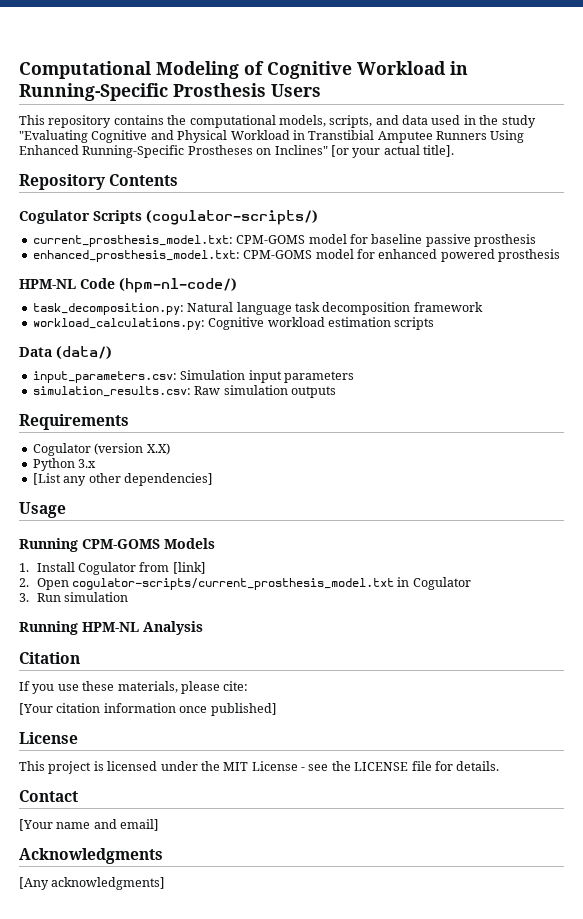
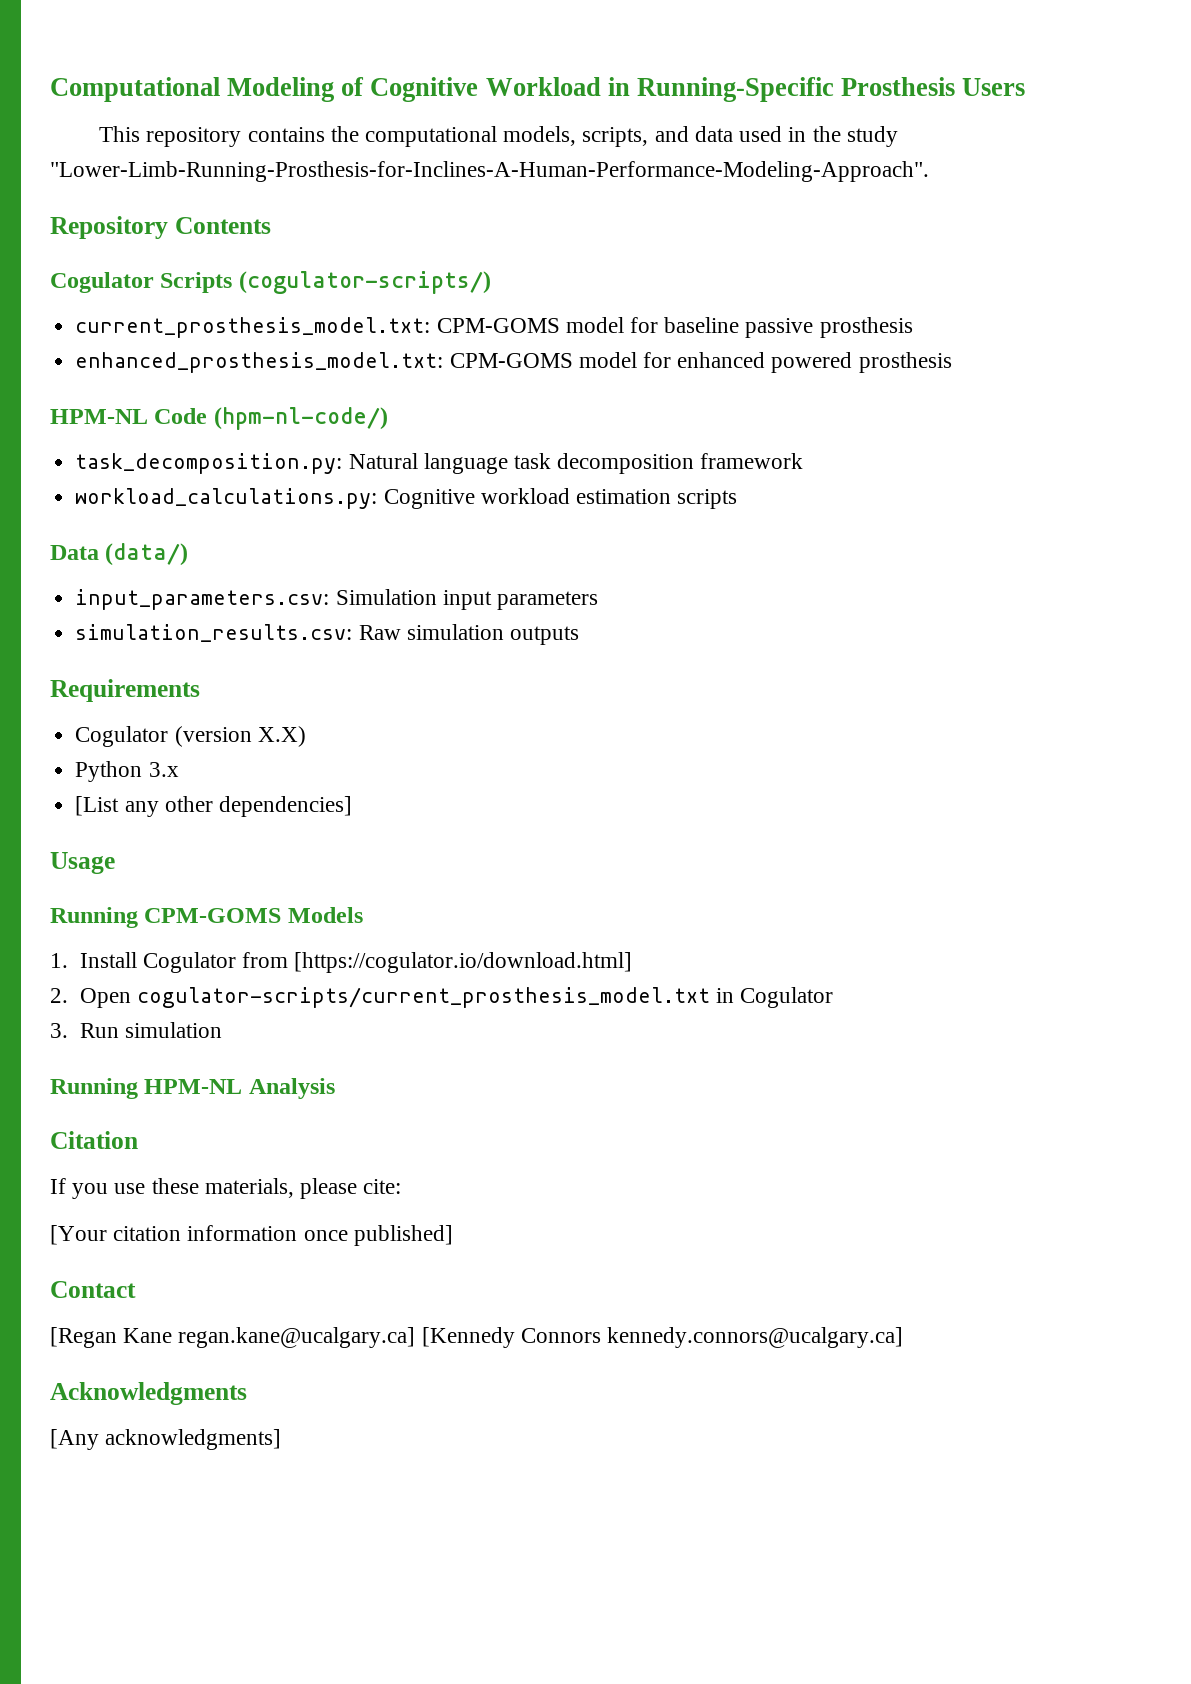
[19,130,525,143] [19,145,454,158] "Evaluating Cognitive and Physical Workload in Transtibial Amputee Runners Using Enhanced Running-Specific Prostheses on Inclines" [or your actual title]. -> [50,161,929,182] "Lower-Limb-Running-Prosthesis-for-Inclines-A-Human-Performance-Modeling-Approach".
[172,562,206,574] [link] -> [294,952,633,973] [https://cogulator.io/download.html]
[19,732,78,744] [19,761,500,774] [19,790,78,802] [19,819,160,831] License // This project is licensed under the MIT License - see the LICENSE file for details. // Contact // [Your name and email] -> [50,1281,136,1298] [50,1327,904,1348] Contact // [Regan Kane regan.kane@ucalgary.ca] [Kennedy Connors kennedy.connors@ucalgary.ca]

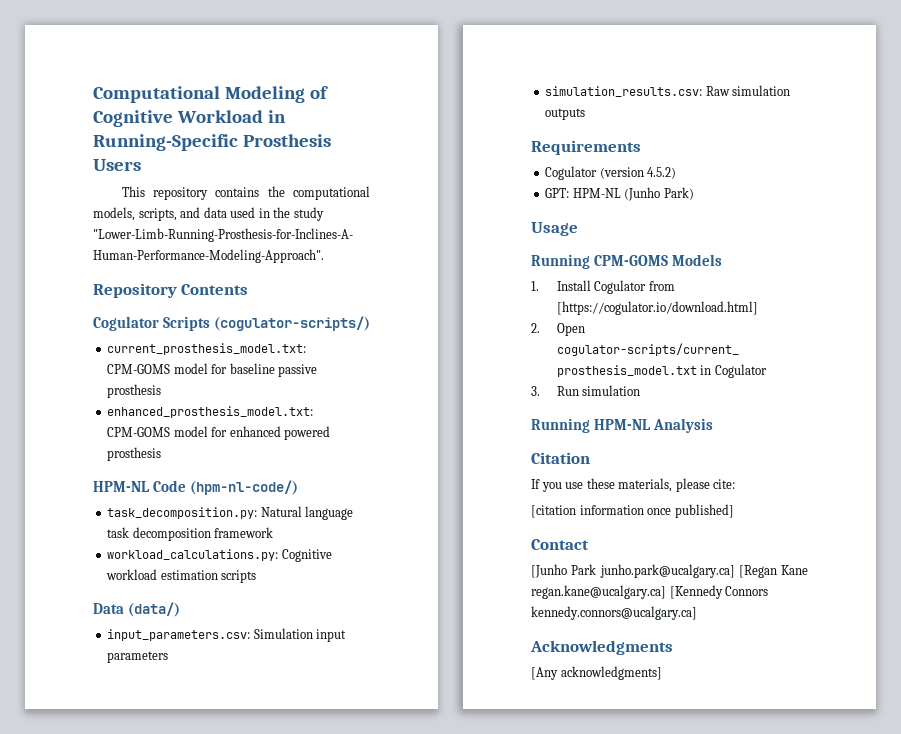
[257,726,306,747] [75,761,179,782] [75,796,352,817] X.X) // Python 3.x // [List any other dependencies] -> [647,167,677,179] [545,187,694,201] 4.5.2) // GPT: HPM-NL (Junho Park)
[50,1225,182,1245] [Your citation -> [531,505,576,518] [citation
(136, 1289) none -> [531,564,735,578] [Junho Park junho.park@ucalgary.ca]

